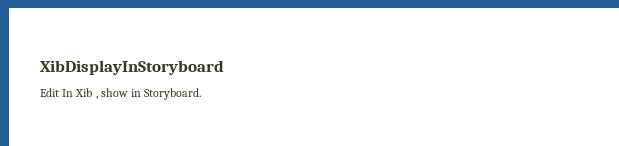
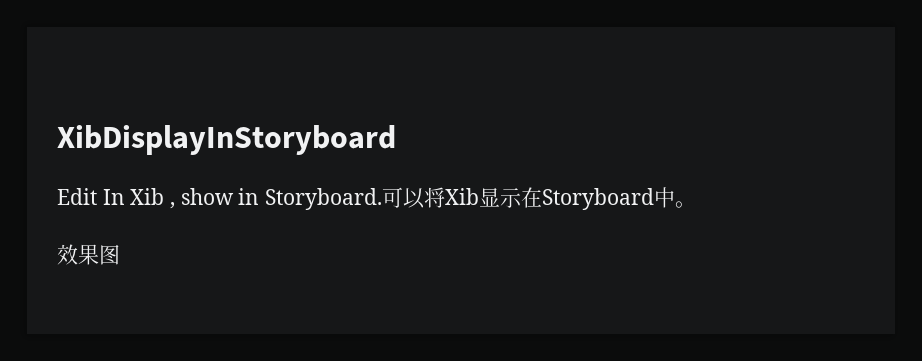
(202, 94) none -> [382,187,697,210] [57,244,120,265] 可以将Xib显示在Storyboard中。 // 效果图

